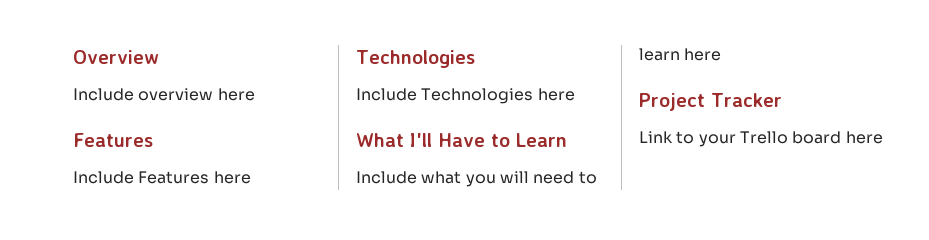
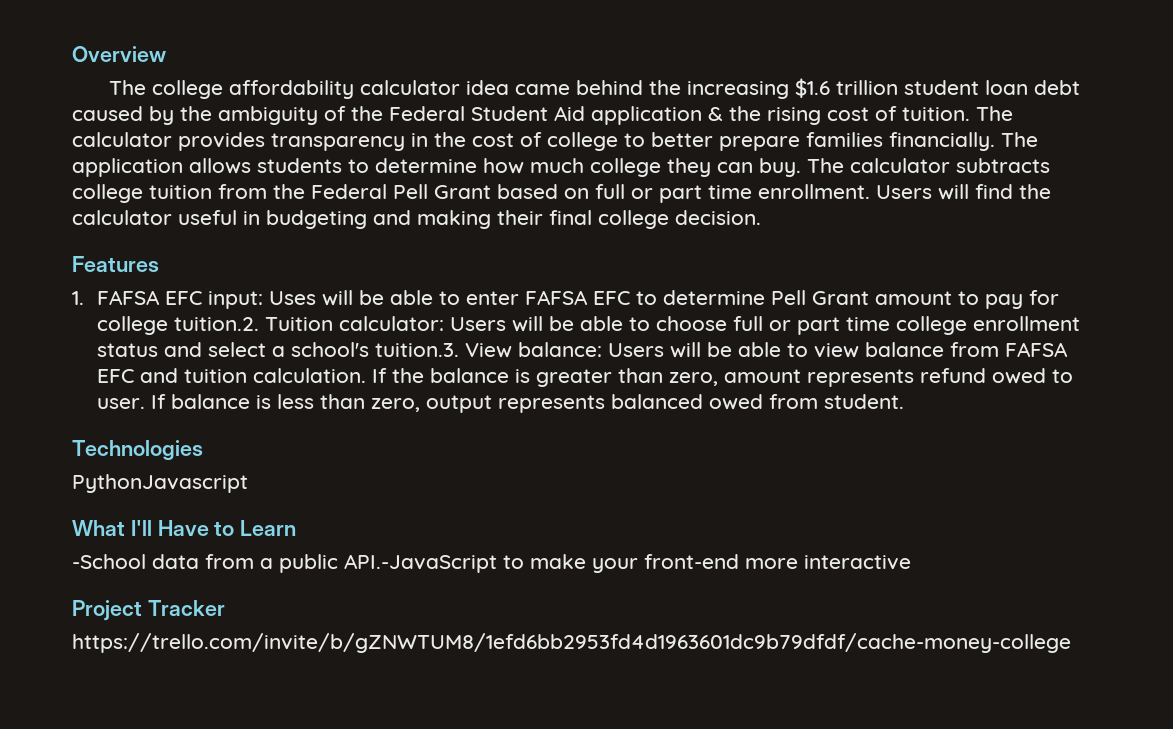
[73,88,255,101] [73,133,153,147] [73,171,251,184] [356,50,475,68] [356,88,575,104] Include overview here // Features // Include Features here // Technologies // Include Technologies here -> [109,78,1081,99] [72,106,1013,125] [72,132,1038,151] [72,158,1050,177] [72,184,1051,203] [72,210,761,229] [72,256,159,272] [72,290,1060,309] [97,316,1081,335] [97,342,1069,358] [97,368,1074,387] [97,394,905,413] [72,440,203,461] [72,474,248,493] The college affordability calculator idea came behind the increasing $1.6 trillion student loan debt caused by the ambiguity of the Federal Student Aid application & the rising cost of tuition. The calculator provides transparency in the cost of college to better prepare families financially. The application allows students to determine how much college they can buy. The calculator subtracts college tuition from the Federal Pell Grant based on full or part time enrollment. Users will find the calculator useful in budgeting and making their final college decision. // Features // 1. FAFSA EFC input: Uses will be able to enter FAFSA EFC to determine Pell Grant amount to pay for college tuition.2. Tuition calculator: Users will be able to choose full or part time college enrollment status and select a school's tuition.3. View balance: Users will be able to view balance from FAFSA EFC and tuition calculation. If the balance is greater than zero, amount represents refund owed to user. If balance is less than zero, output represents balanced owed from student. // Technologies // PythonJavascript
[356,171,597,187] [639,48,722,61] [639,93,782,111] [639,131,883,147] Include what you will need to learn here // Project Tracker // Link to your Trello board here -> [72,554,911,573] [72,600,225,621] [72,633,1071,653] -School data from a public API.-JavaScript to make your front-end more interactive // Project Tracker // https://trello.com/invite/b/gZNWTUM8/1efd6bb2953fd4d1963601dc9b79dfdf/cache-money-college

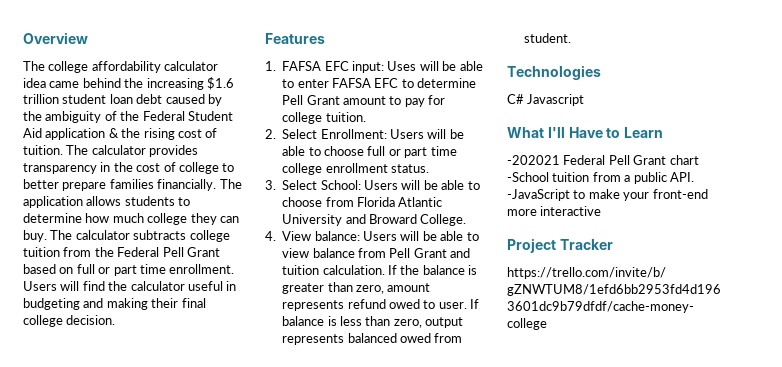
[174,316,445,331] tuition.2. Tuition calculator: -> [325,112,366,122] [265,129,387,139] tuition. // 2. Select Enrollment:
[97,342,460,357] status and select a school's tuition.3. -> [391,164,429,173] [265,180,480,190] [282,197,443,207] [282,214,467,226] [265,231,276,241] status. // 3. Select School: Users will be able to choose from Florida Atlantic University and Broward College. // 4.
[1005,342,1069,357] [97,369,135,383] FAFSA EFC -> [389,248,447,258] Pell Grant
[72,474,248,493] PythonJavascript -> [507,94,585,106] C# Javascript
[72,554,199,569] -School data -> [507,155,699,165] [507,172,590,182] -202021 Federal Pell Grant chart -School tuition
[344,554,497,573] API.-JavaScript -> [669,172,694,182] [507,189,570,201] API. -JavaScript

